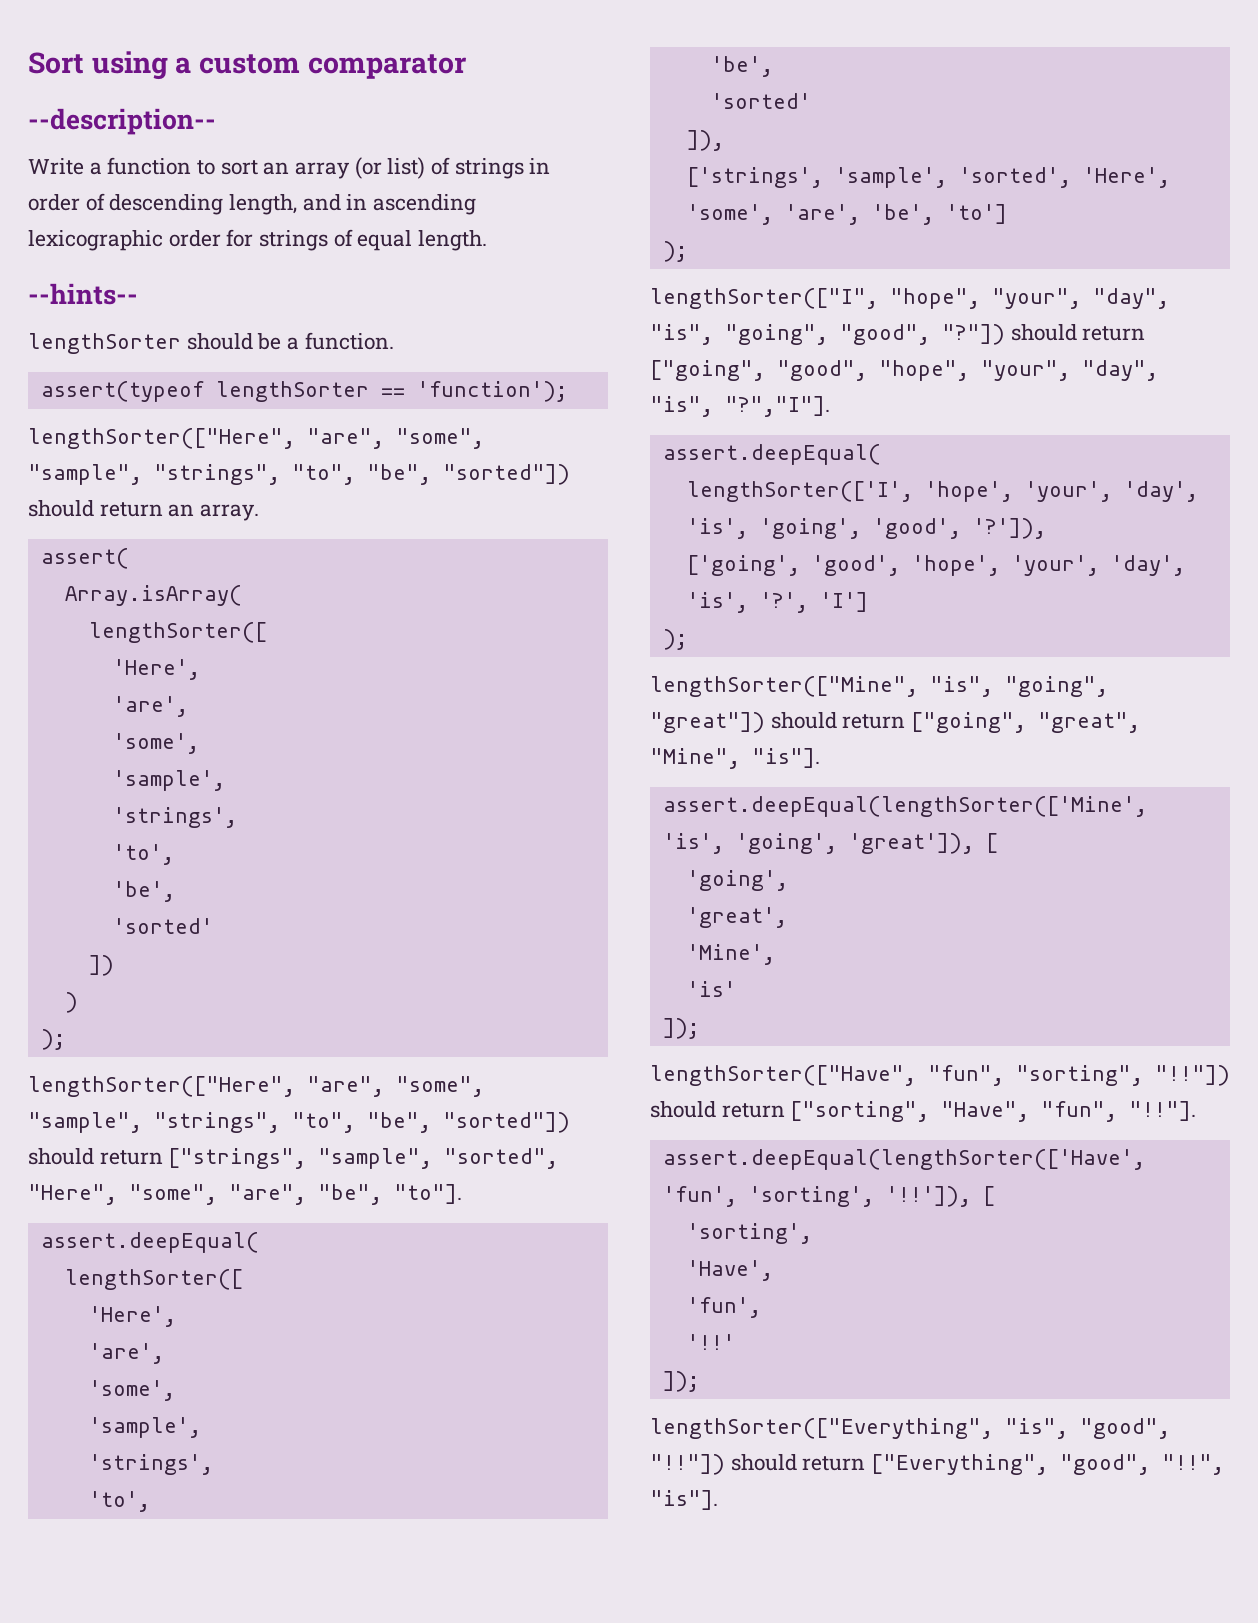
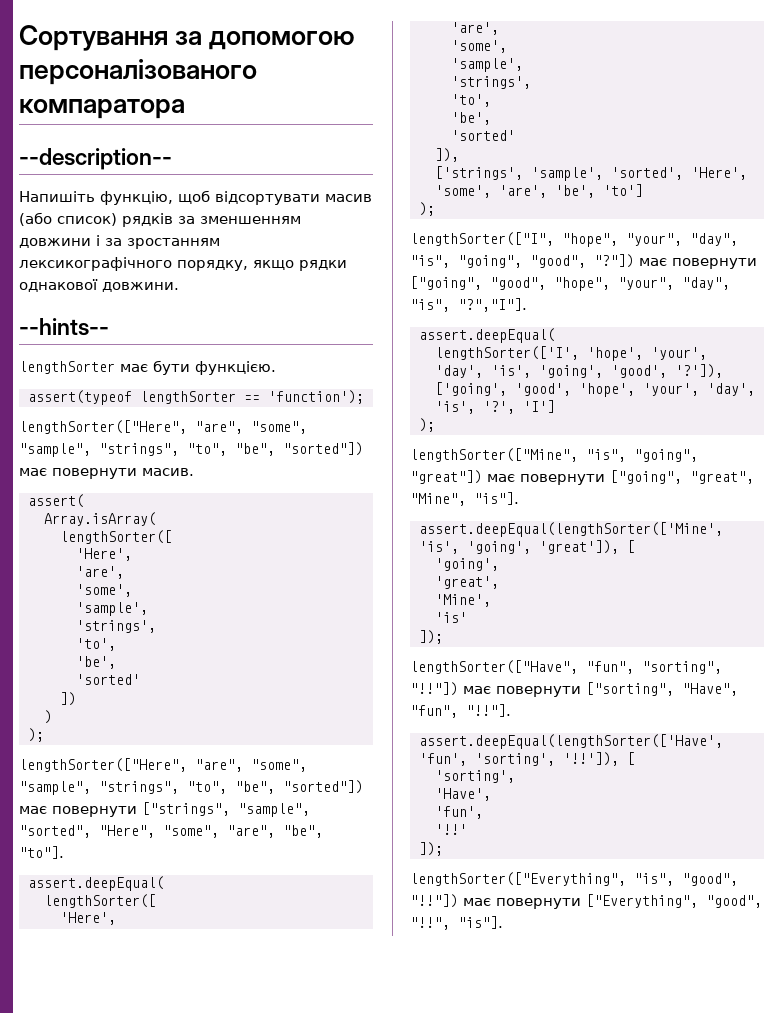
[28,51,466,80] [28,108,216,135] [28,157,551,179] [28,193,477,215] [28,229,488,251] [28,283,138,305] [28,332,394,354] Sort using a custom comparator // --description-- // Write a function to sort an array (or list) of strings in order of descending length, and in ascending lexicographic order for strings of equal length. // --hints-- // lengthSorter should be a function. -> [19,25,356,51] [19,59,257,85] [19,99,185,119] [19,148,172,170] [19,190,372,205] [19,212,301,227] [19,235,220,249] [19,257,347,271] [19,279,179,292] [19,318,109,336] [19,360,276,375] Сортування за допомогою персоналізованого компаратора // --description-- // Напишіть функцію, щоб відсортувати масив (або список) рядків за зменшенням довжини і за зростанням лексикографічного порядку, якщо рядки однакової довжини. // --hints-- // lengthSorter має бути функцією.
[28,500,260,521] should return an array. -> [19,468,194,479] має повернути масив.
[28,1148,163,1165] should return -> [19,806,137,817] має повернути
[1010,324,1146,341] should return -> [639,258,757,269] має повернути
[770,712,906,729] should return -> [487,474,605,485] має повернути
[650,1101,785,1118] should return -> [463,686,581,697] має повернути
[730,1454,866,1471] should return -> [463,898,581,909] має повернути

